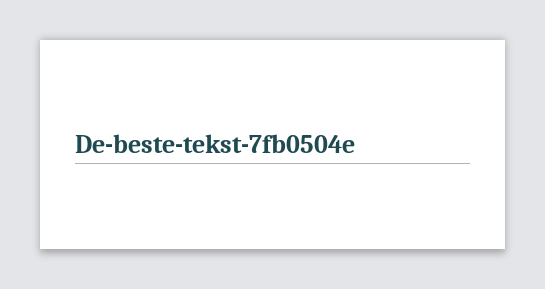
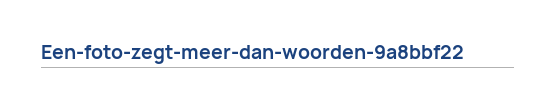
[75,134,355,153] De-beste-tekst-7fb0504e -> [41,45,464,64] Een-foto-zegt-meer-dan-woorden-9a8bbf22

